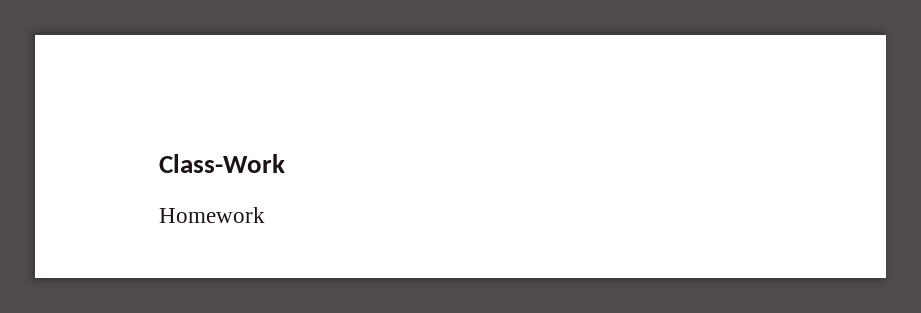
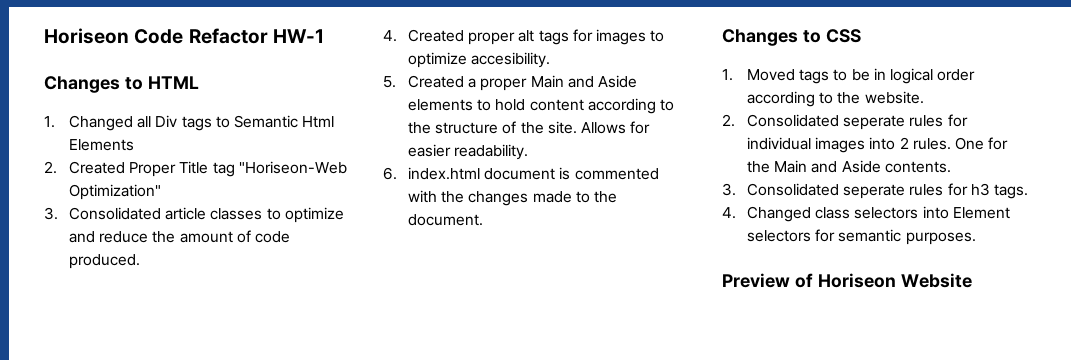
[159,154,285,173] [159,207,265,223] Class-Work // Homework -> [44,28,324,44] [44,76,199,93] [44,115,335,131] [69,139,135,151] [44,161,347,177] [69,184,162,200] [44,207,344,223] [69,230,291,243] [69,254,141,269] [383,29,665,45] [408,52,551,68] [383,75,638,91] [408,98,675,114] [408,121,651,134] [408,144,529,160] [383,167,659,180] [408,190,618,206] [408,214,484,226] [722,29,861,46] [722,68,976,84] [747,91,924,107] [722,114,968,130] [747,137,1009,153] [747,160,951,173] [722,183,1029,199] [722,206,1010,222] [747,229,976,245] [722,273,972,288] Horiseon Code Refactor HW-1 // Changes to HTML // 1. Changed all Div tags to Semantic Html Elements // 2. Created Proper Title tag "Horiseon-Web Optimization" // 3. Consolidated article classes to optimize and reduce the amount of code produced. // 4. Created proper alt tags for images to optimize accesibility. // 5. Created a proper Main and Aside elements to hold content according to the structure of the site. Allows for easier readability. // 6. index.html document is commented with the changes made to the document. // Changes to CSS // 1. Moved tags to be in logical order according to the website. // 2. Consolidated seperate rules for individual images into 2 rules. One for the Main and Aside contents. // 3. Consolidated seperate rules for h3 tags. // 4. Changed class selectors into Element selectors for semantic purposes. // Preview of Horiseon Website

